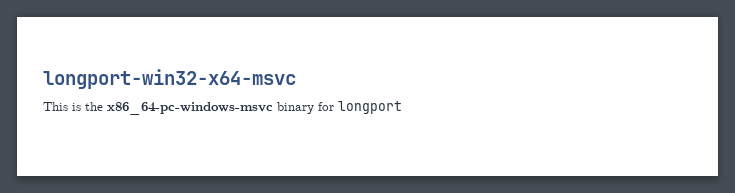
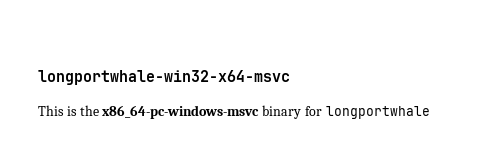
[43,69,296,89] longport-win32-x64-msvc -> [38,70,290,85] longportwhale-win32-x64-msvc
[338,101,402,114] longport -> [325,106,430,119] longportwhale

